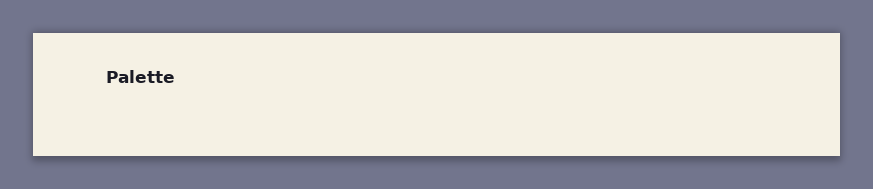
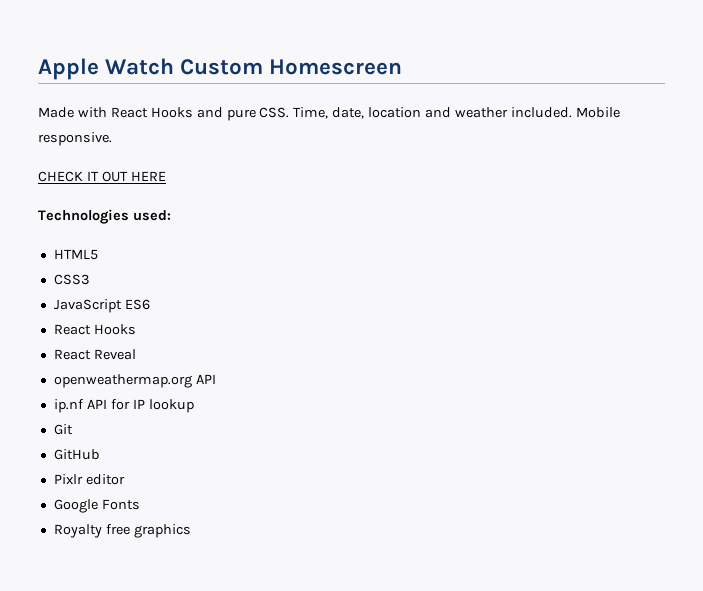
[106,70,175,83] Palette -> [38,58,403,80] [38,107,620,121] [38,132,112,146] [38,171,166,182] [38,209,171,224] [53,249,98,260] [53,274,90,285] [53,299,150,313] [53,324,136,335] [53,349,136,360] [53,374,216,388] [53,399,194,413] [53,424,73,435] [53,449,100,460] [53,474,125,485] [53,499,140,513] [53,524,191,538] Apple Watch Custom Homescreen // Made with React Hooks and pure CSS. Time, date, location and weather included. Mobile responsive. // CHECK IT OUT HERE // Technologies used: // HTML5 // CSS3 // JavaScript ES6 // React Hooks // React Reveal // openweathermap.org API // ip.nf API for IP lookup // Git // GitHub // Pixlr editor // Google Fonts // Royalty free graphics

